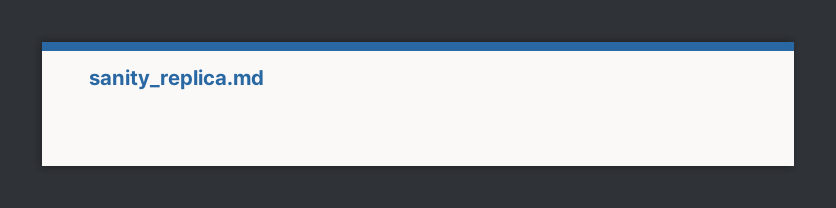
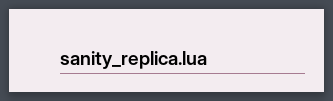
[89,69,264,90] sanity_replica.md -> [60,51,207,69] sanity_replica.lua

